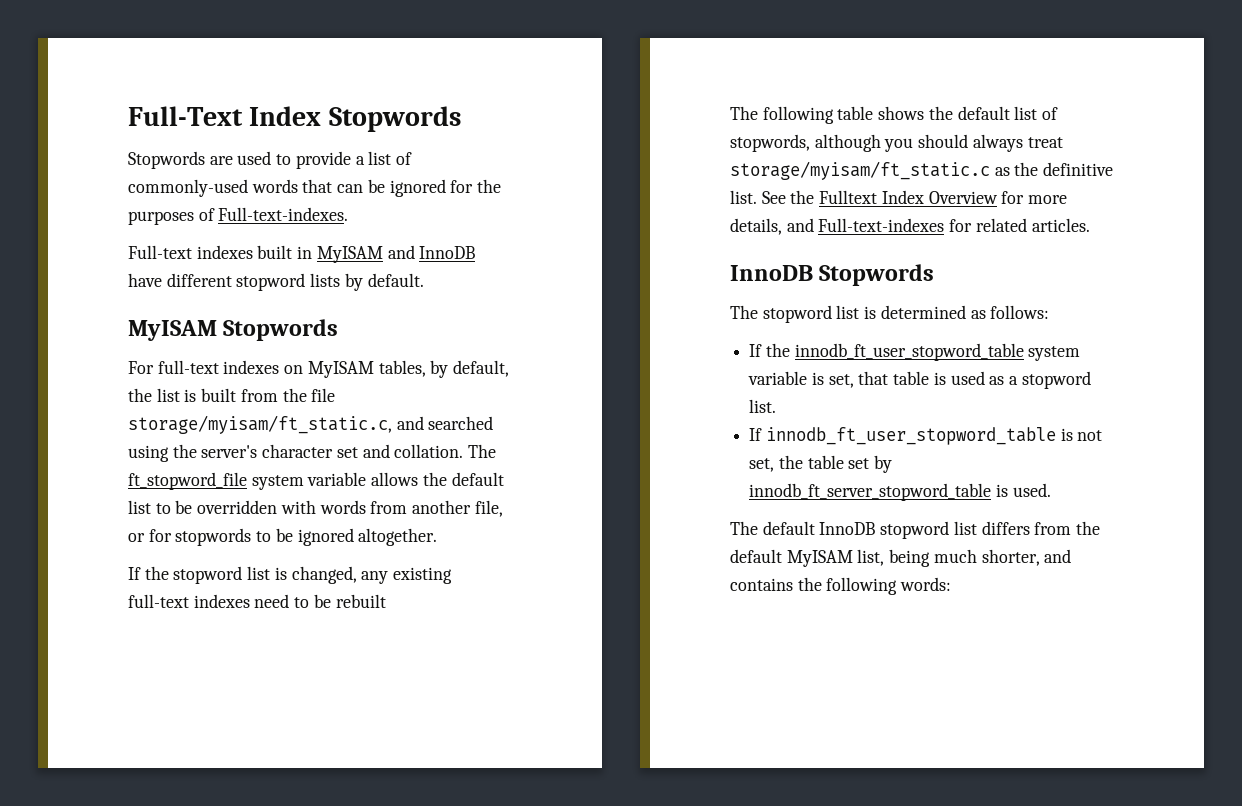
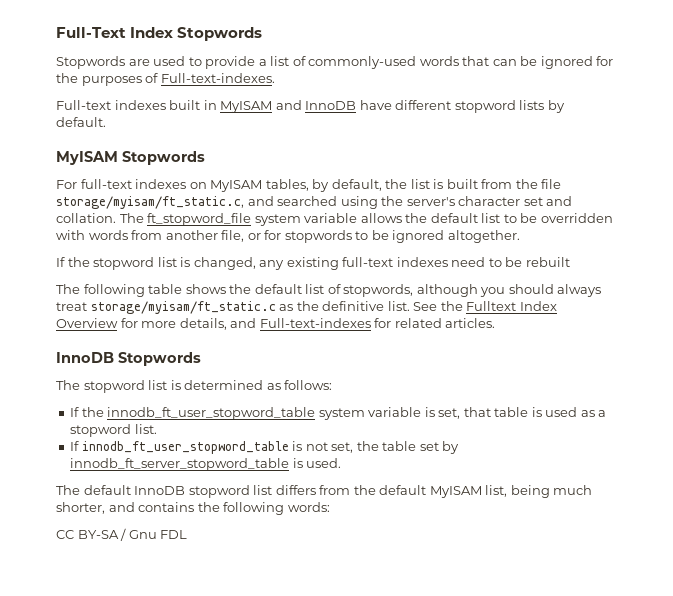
(952, 584) none -> [56,528,188,541] // CC BY-SA / Gnu FDL

